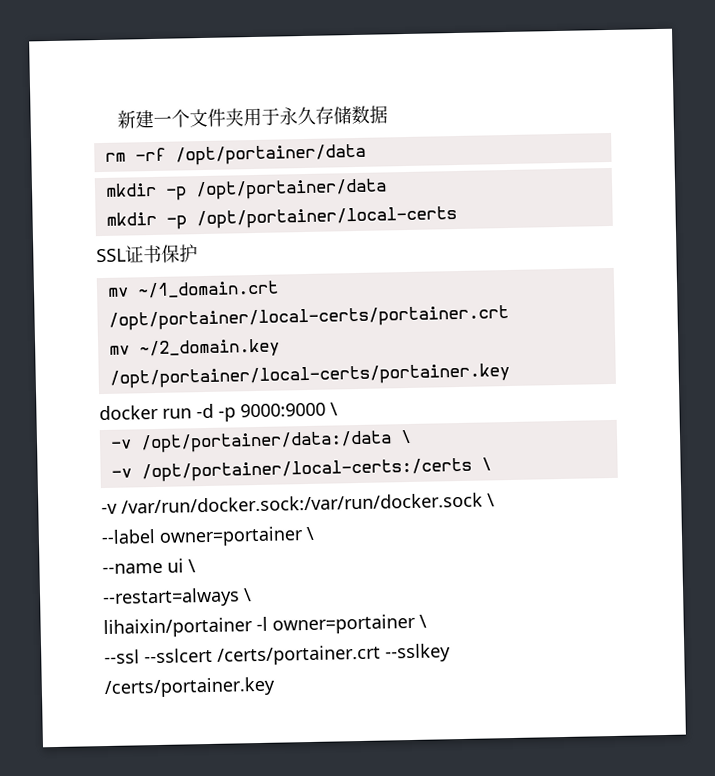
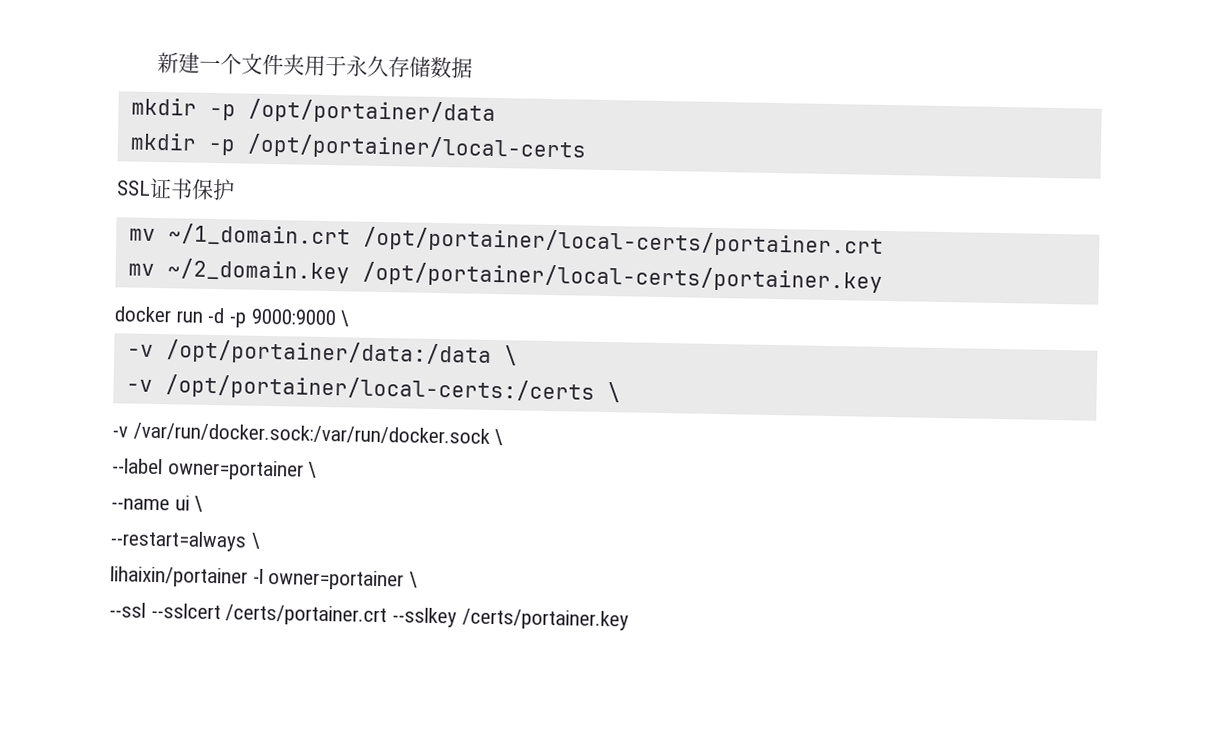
[104,143,366,166] // rm -rf /opt/portainer/data -> (474, 68) none

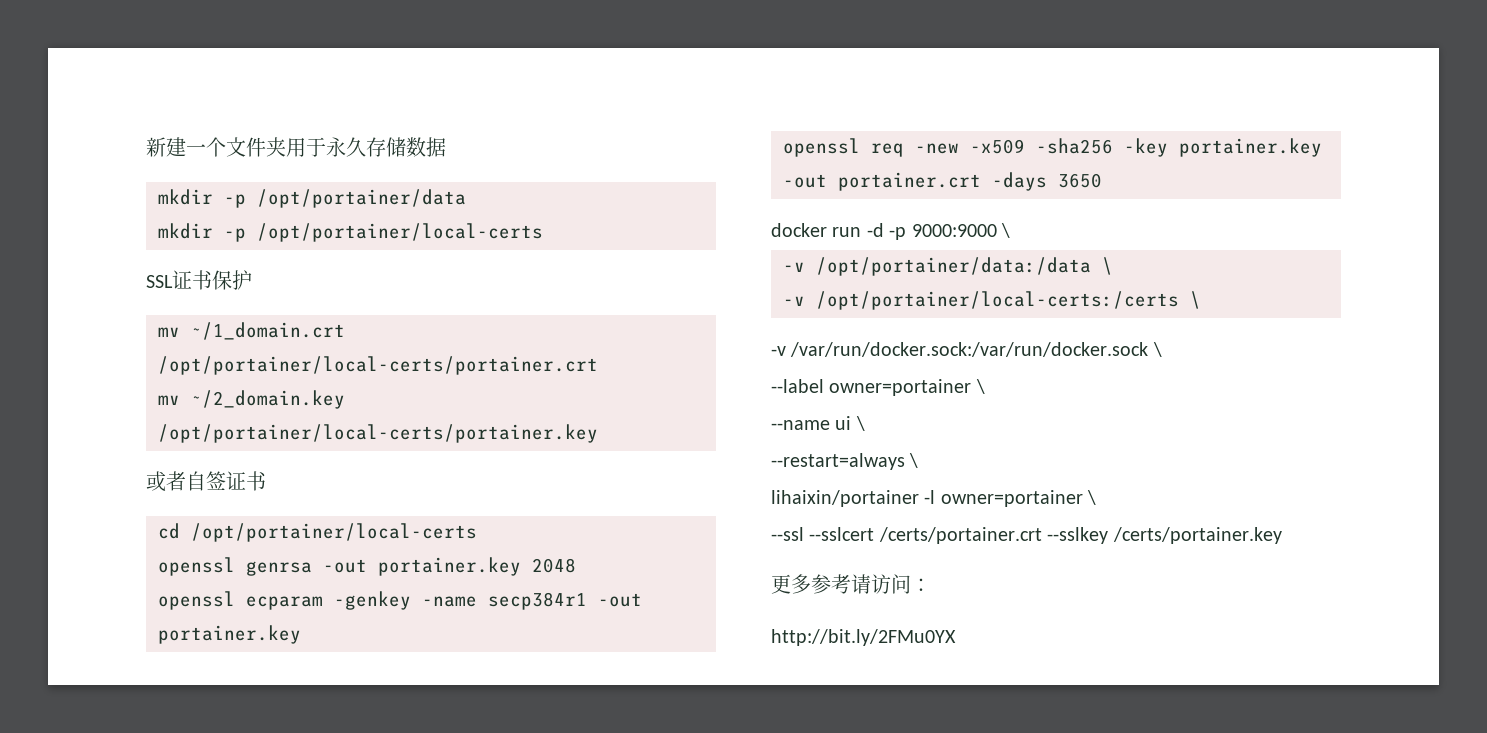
(883, 277) none -> [146,471,266,492] [158,523,477,542] [158,557,576,576] [158,591,642,610] [158,625,301,644] [783,138,1322,157] [783,172,1102,191] // 或者自签证书 // cd /opt/portainer/local-certs // openssl genrsa -out portainer.key 2048 // openssl ecparam -genkey -name secp384r1 -out portainer.key // openssl req -new -x509 -sha256 -key portainer.key -out portainer.crt -days 3650
(629, 619) none -> [771,574,931,594] [771,629,956,646] // 更多参考请访问： // http://bit.ly/2FMu0YX

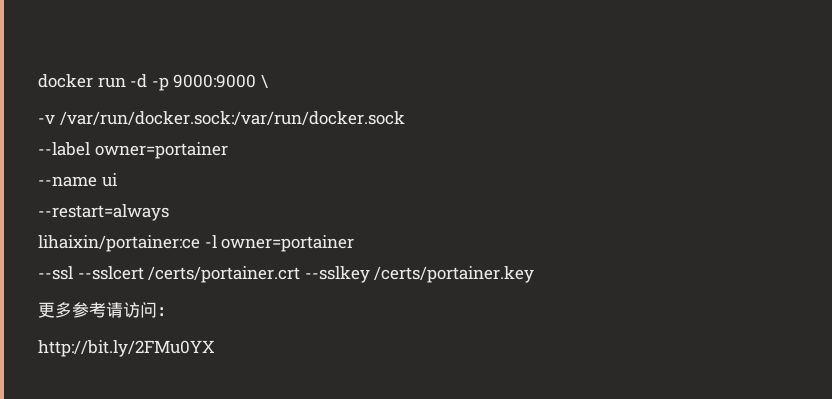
[146,137,446,157] [158,189,466,208] [158,223,543,242] [146,270,252,290] [158,322,345,340] [158,356,598,375] [158,390,345,409] [158,424,598,443] [146,471,266,492] [158,523,477,542] [158,557,576,576] [158,591,642,610] [158,625,301,644] [783,138,1322,157] [783,172,1102,191] 新建一个文件夹用于永久存储数据 // mkdir -p /opt/portainer/data // mkdir -p /opt/portainer/local-certs // SSL证书保护 // mv ~/1_domain.crt /opt/portainer/local-certs/portainer.crt // mv ~/2_domain.key /opt/portainer/local-certs/portainer.key // 或者自签证书 // cd /opt/portainer/local-certs // openssl genrsa -out portainer.key 2048 // openssl ecparam -genkey -name secp384r1 -out portainer.key // openssl req -new -x509 -sha256 -key portainer.key -out portainer.crt -days 3650 // -> (38, 81) none
[783,257,1113,276] [783,291,1201,310] // -v /opt/portainer/data:/data \ // -v /opt/portainer/local-certs:/certs \ -> (268, 81) none
[1152,342,1162,357] \ -> (405, 118) none
[975,379,985,394] \ -> (228, 150) none
[855,416,865,431] \ -> (117, 180) none
[909,453,919,468] [771,490,919,507] \ // lihaixin/portainer -> [38,235,200,252] // lihaixin/portainer:ce
[1087,490,1097,505] \ -> (355, 243) none

